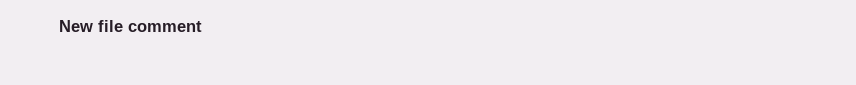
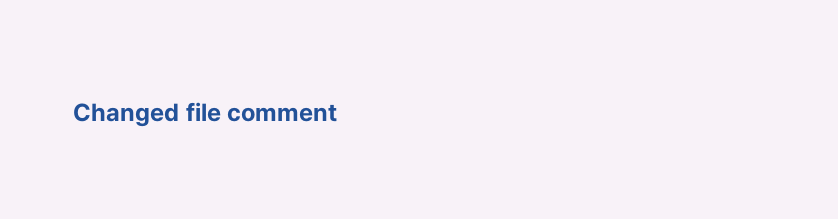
[59,20,93,32] New -> [73,103,179,127] Changed

